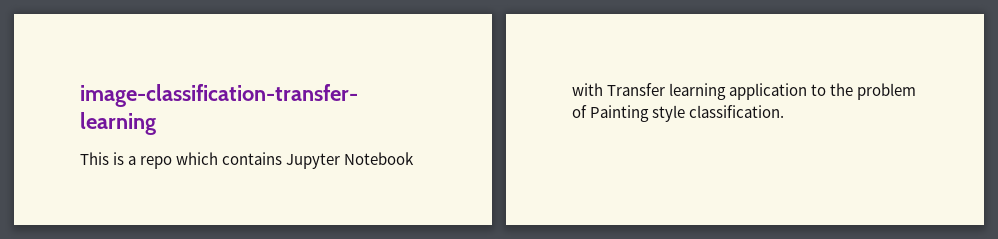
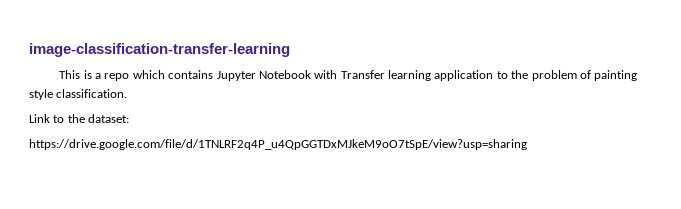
[590,105,650,122] Painting -> [594,70,638,81] painting
(785, 111) none -> [29,114,130,123] [29,139,527,150] // Link to the dataset: // https://drive.google.com/file/d/1TNLRF2q4P_u4QpGGTDxMJkeM9oO7tSpE/view?usp=sharing

